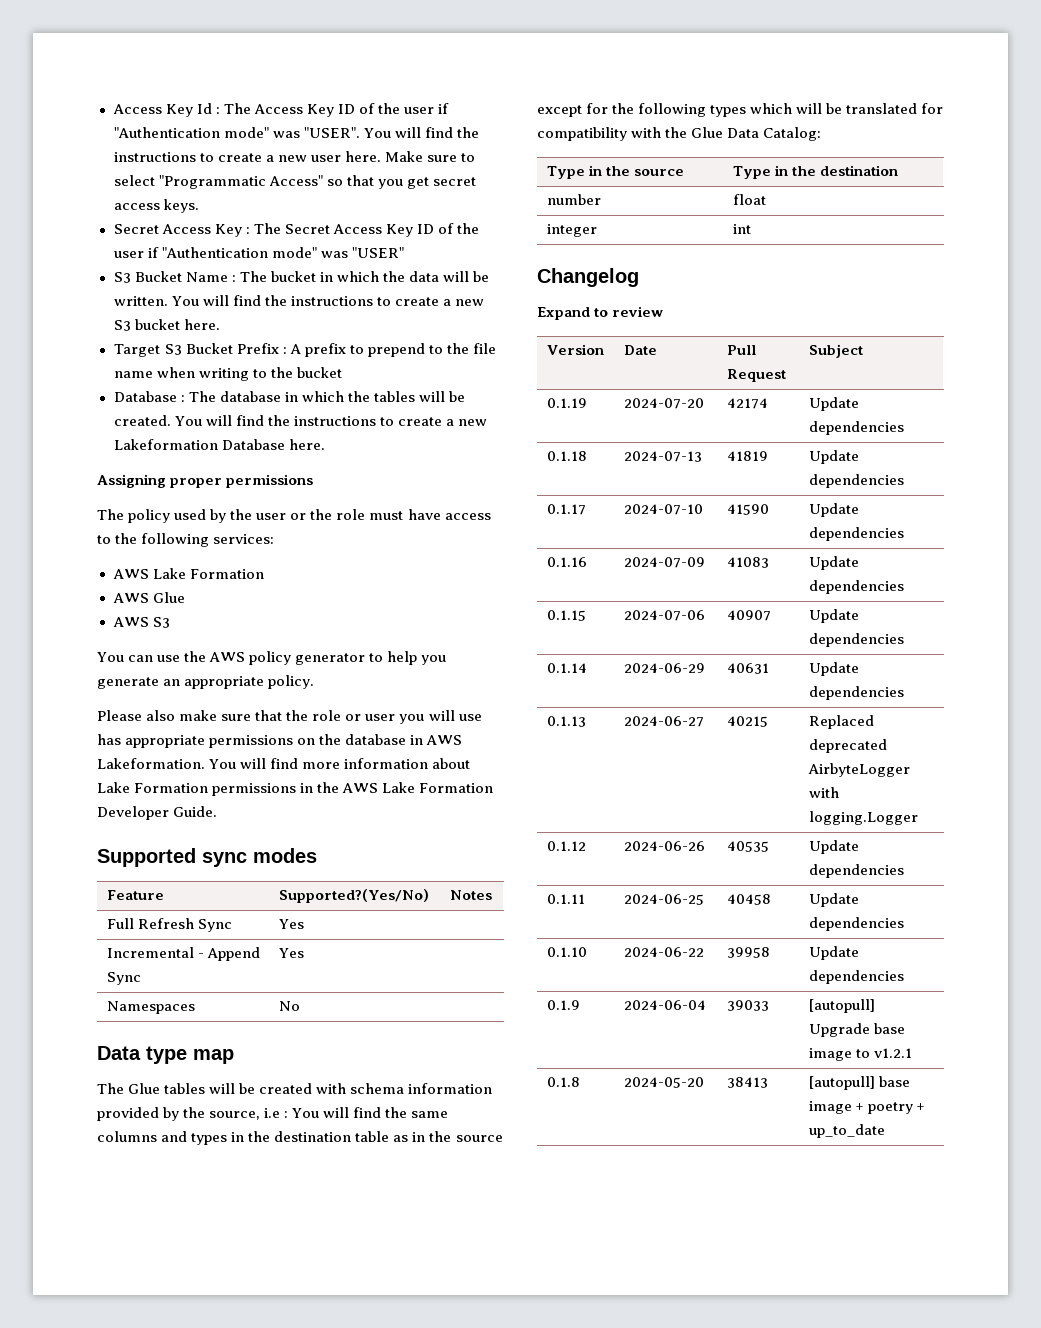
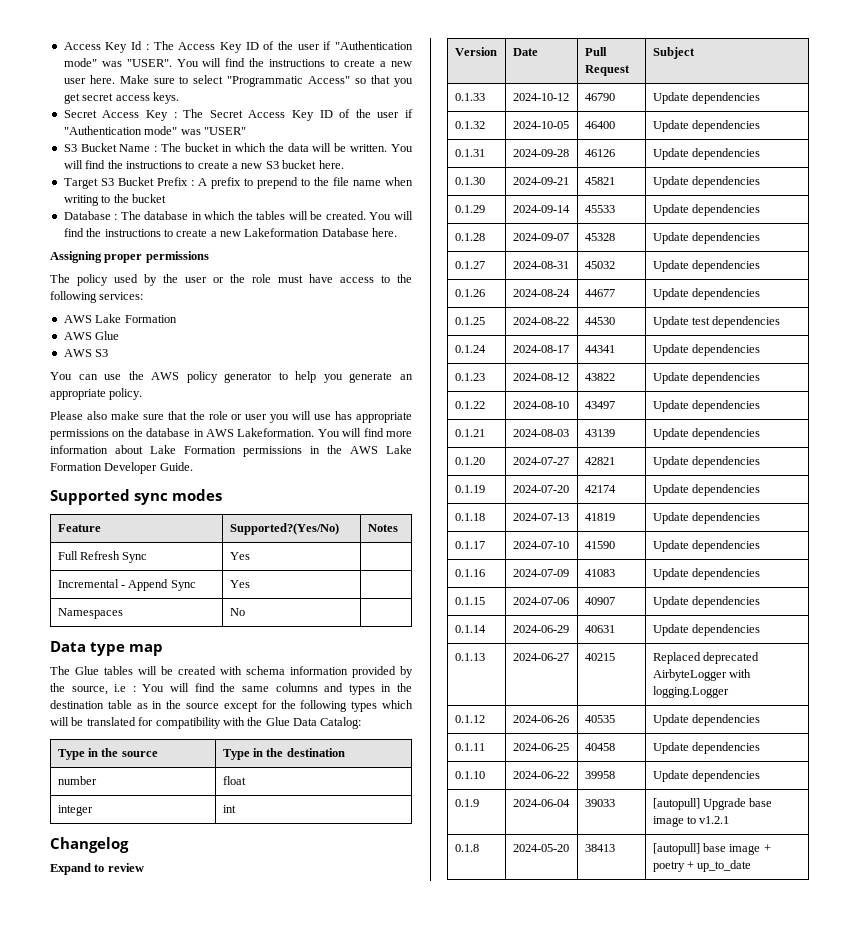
(863, 351) none -> [454,93,485,101] [512,93,569,101] [584,93,615,101] [652,92,760,104] [454,121,485,129] [512,121,569,129] [584,121,615,129] [652,120,760,132] [454,149,485,157] [512,149,569,157] [584,149,615,157] [652,148,760,160] [454,177,485,185] [512,177,569,185] [584,177,615,185] [652,176,760,188] [454,205,485,213] [512,205,570,213] [584,205,615,213] [652,204,760,216] [454,233,485,241] [512,233,569,241] [584,233,615,241] [652,232,760,244] [454,261,485,269] [512,261,569,269] [584,261,615,269] [652,260,760,272] [454,289,485,297] [512,289,570,297] [584,289,615,297] [652,288,760,300] [454,317,485,325] [512,317,569,325] [584,317,615,325] [652,316,781,328] [454,345,486,353] [512,345,569,353] [584,345,615,353] [652,344,760,356] [454,373,485,381] [512,373,569,381] [584,373,615,381] [652,372,760,384] [454,401,485,409] [512,401,569,409] [584,401,615,409] [652,400,760,412] [454,429,485,437] [512,429,569,437] [584,429,615,437] [652,428,760,440] [454,457,485,465] [512,457,569,465] [584,457,615,465] [652,456,760,468] // 0.1.33 | 2024-10-12 | 46790 | Update dependencies // 0.1.32 | 2024-10-05 | 46400 | Update dependencies // 0.1.31 | 2024-09-28 | 46126 | Update dependencies // 0.1.30 | 2024-09-21 | 45821 | Update dependencies // 0.1.29 | 2024-09-14 | 45533 | Update dependencies // 0.1.28 | 2024-09-07 | 45328 | Update dependencies // 0.1.27 | 2024-08-31 | 45032 | Update dependencies // 0.1.26 | 2024-08-24 | 44677 | Update dependencies // 0.1.25 | 2024-08-22 | 44530 | Update test dependencies // 0.1.24 | 2024-08-17 | 44341 | Update dependencies // 0.1.23 | 2024-08-12 | 43822 | Update dependencies // 0.1.22 | 2024-08-10 | 43497 | Update dependencies // 0.1.21 | 2024-08-03 | 43139 | Update dependencies // 0.1.20 | 2024-07-27 | 42821 | Update dependencies

